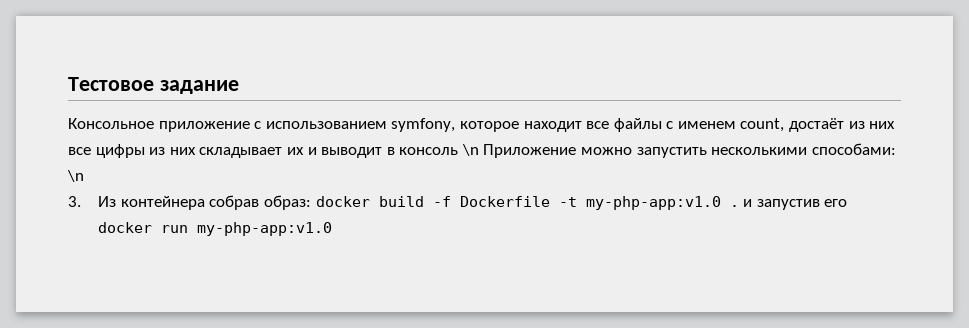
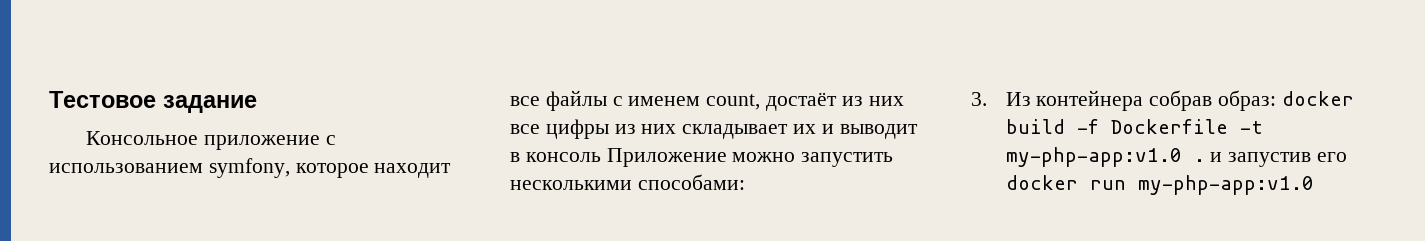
[461,144,479,156] \n -> (601, 157) none
[67,170,84,182] \n -> (745, 182) none

